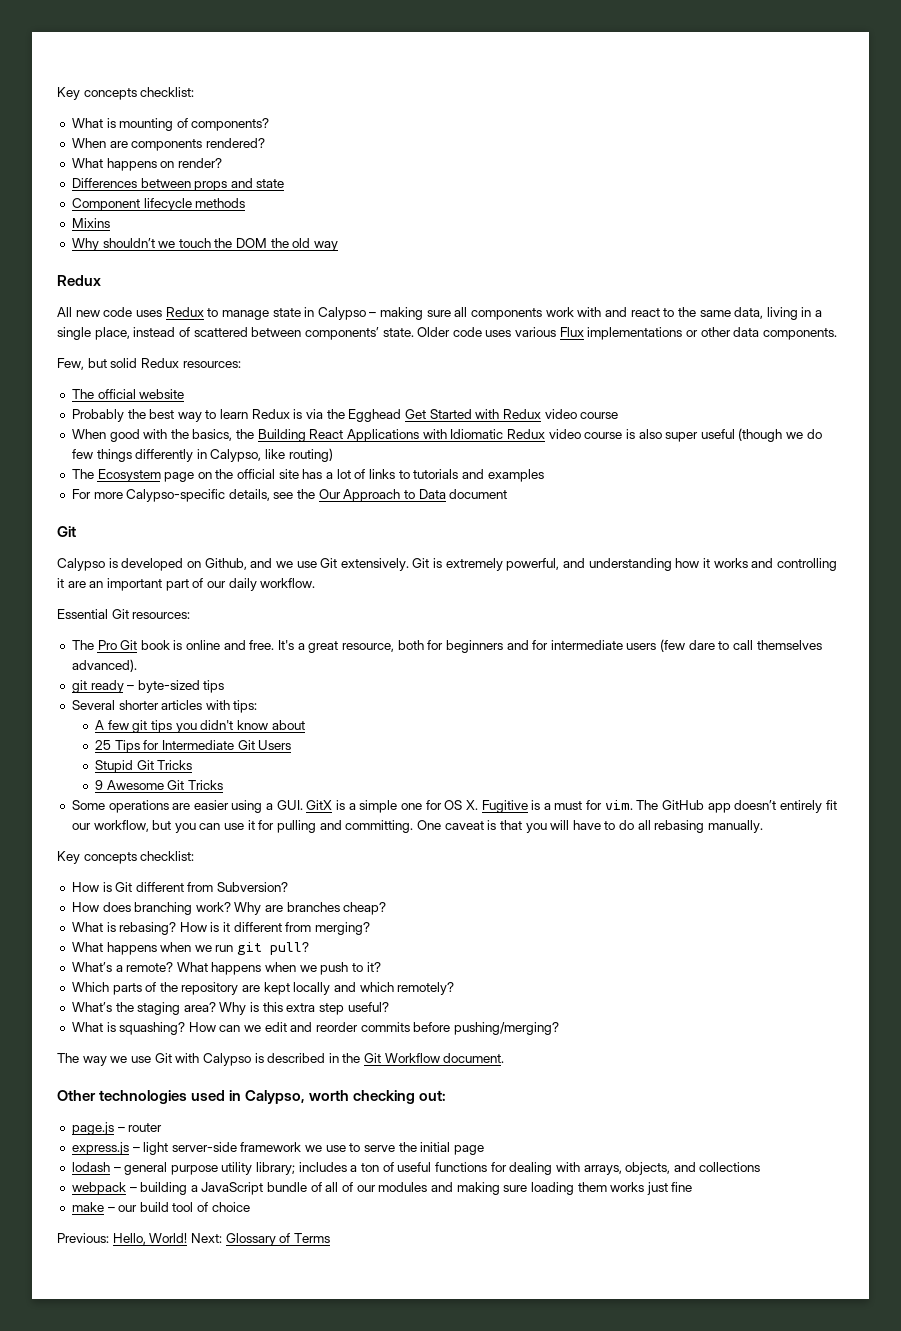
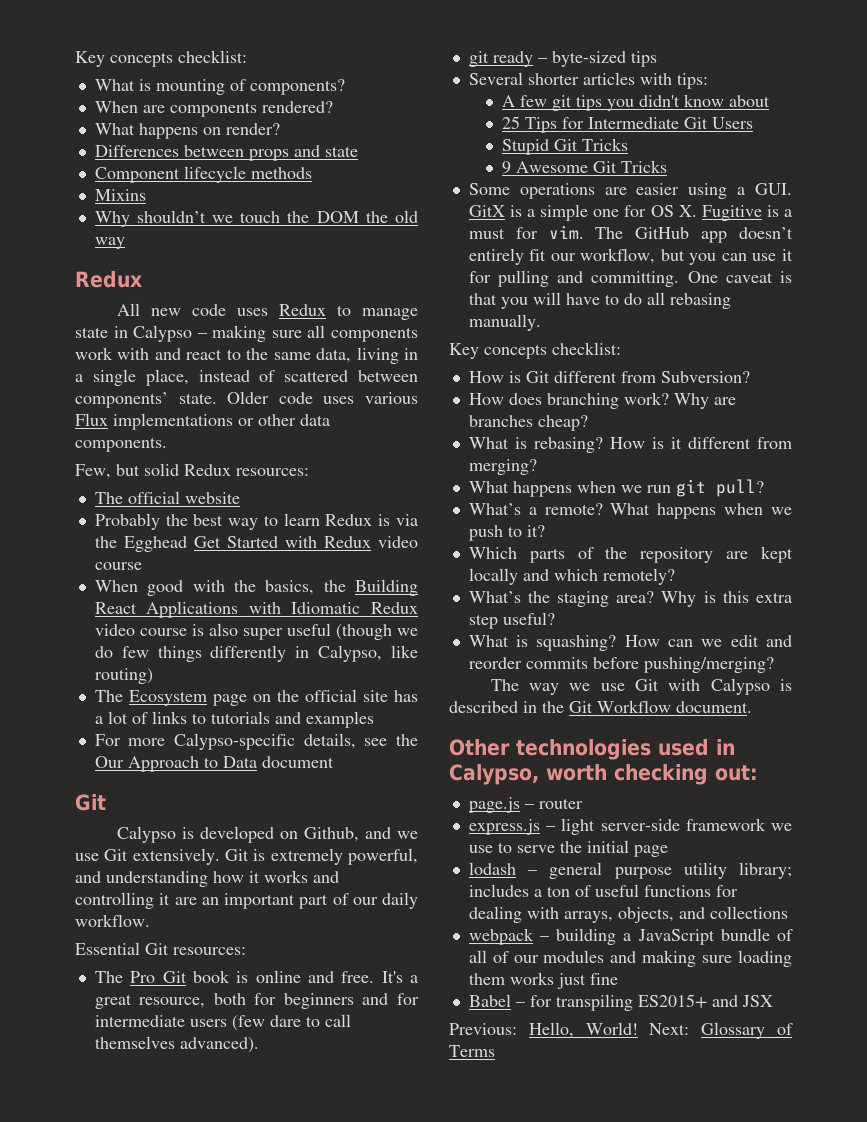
[71,1202,250,1212] make – our build tool of choice -> [468,994,773,1011] Babel – for transpiling ES2015+ and JSX

